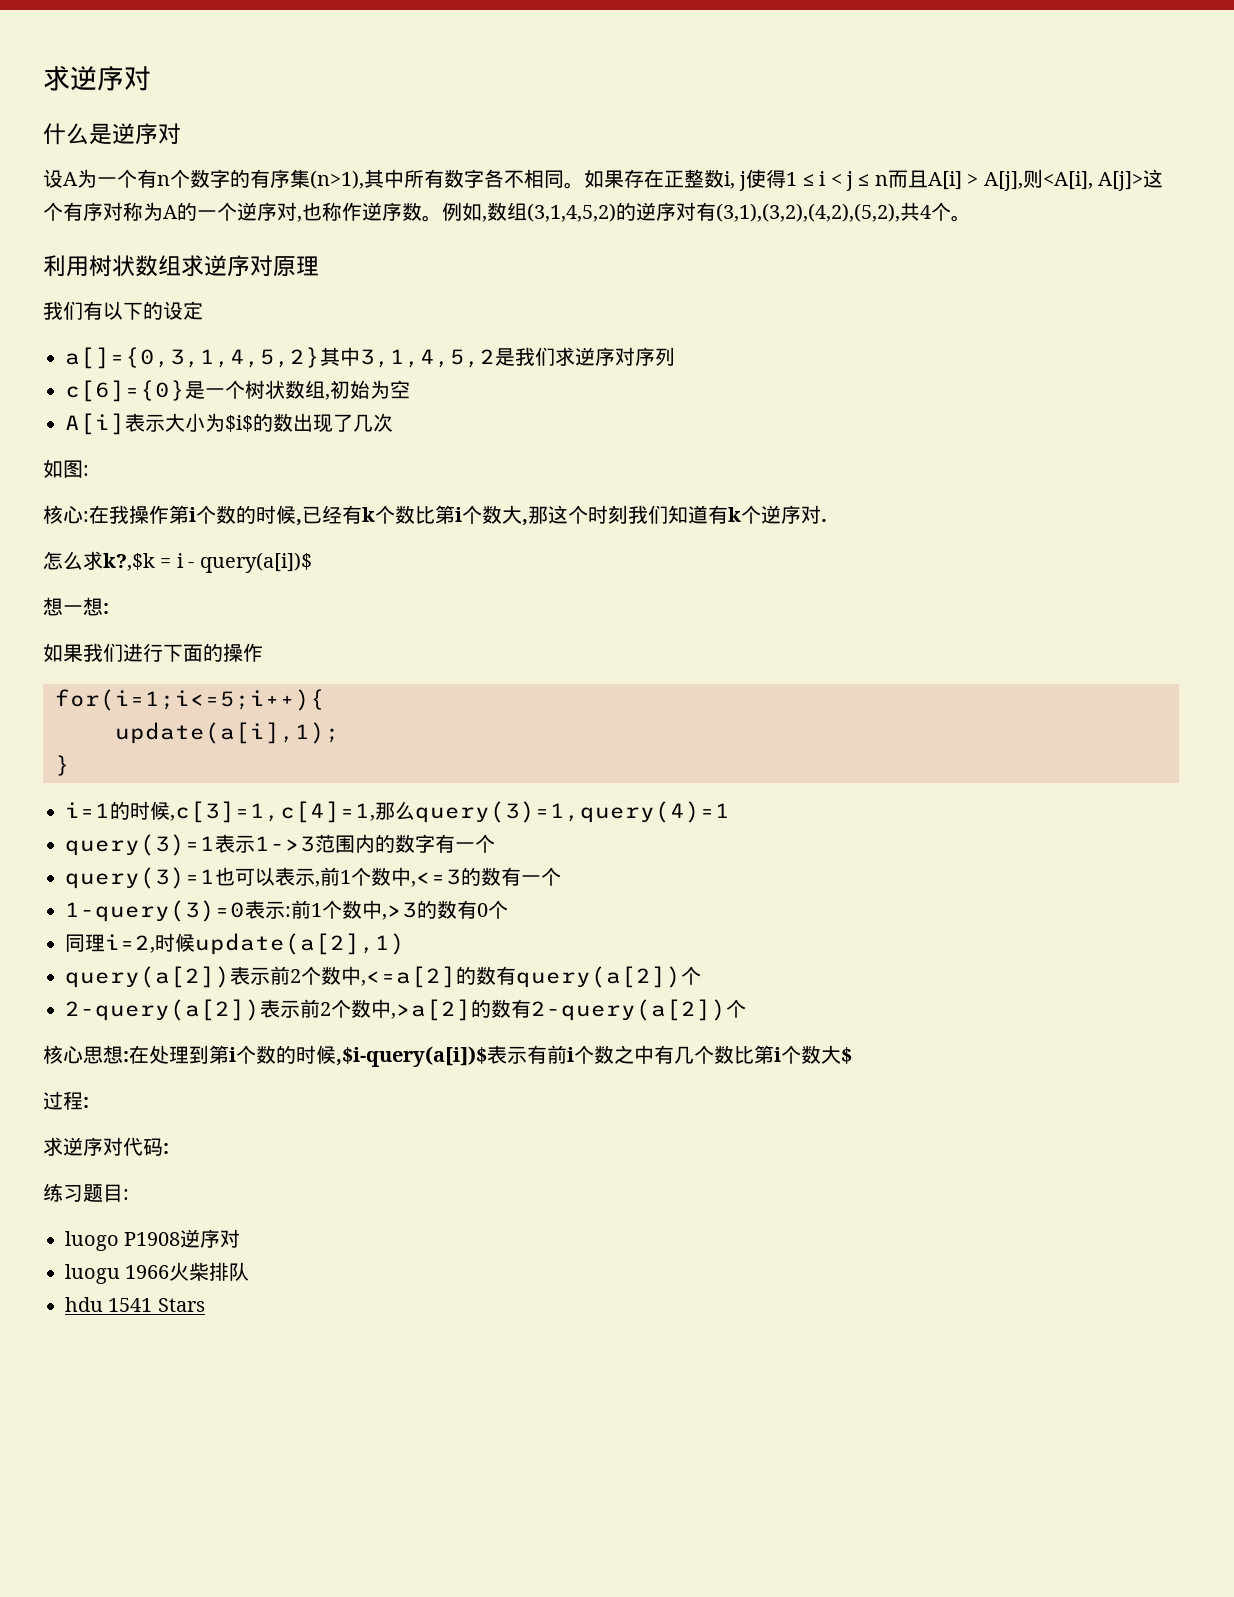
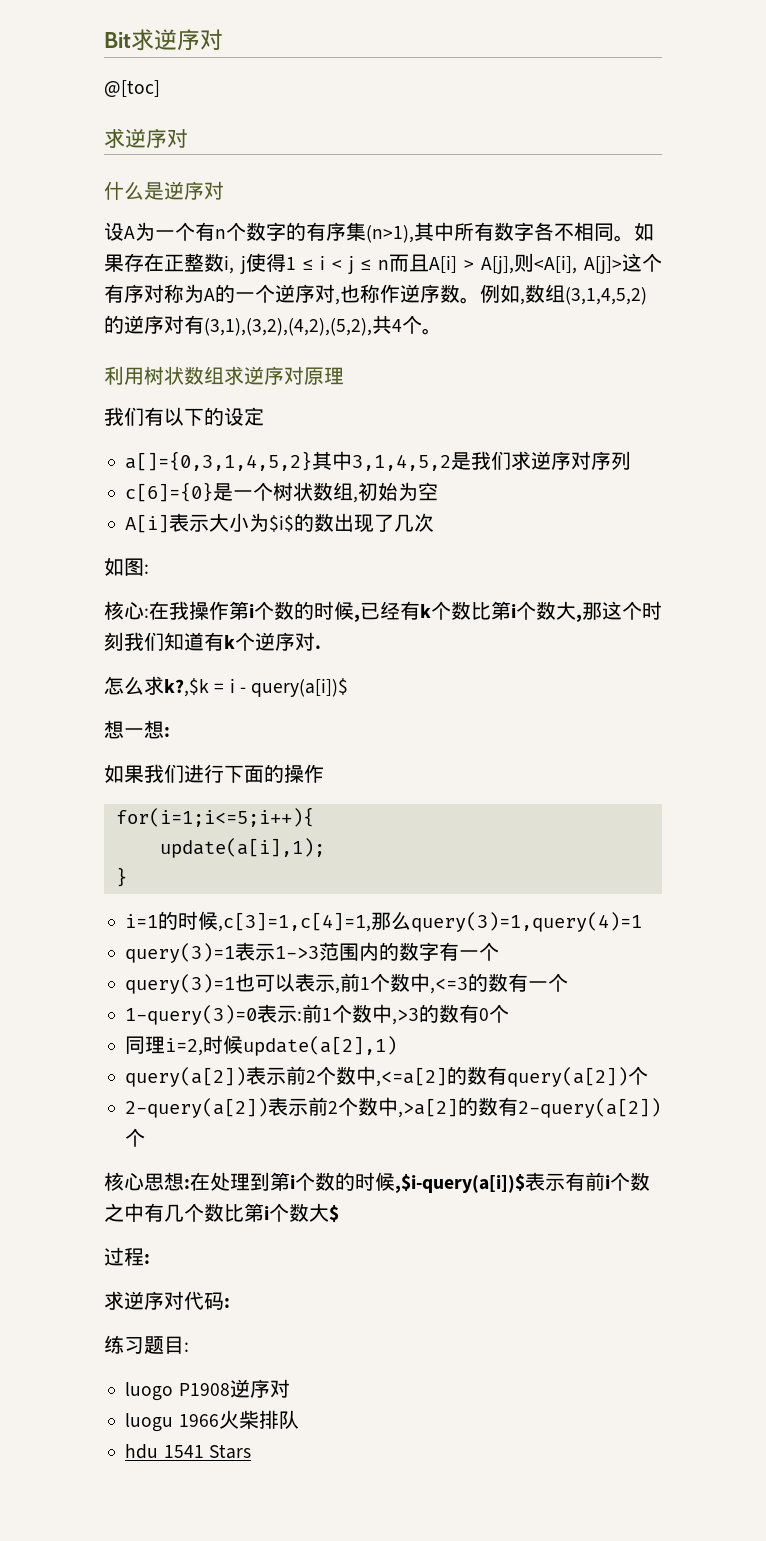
(43, 78) none -> [104,29,223,51] [104,80,160,97] Bit求逆序对 // @[toc] //

